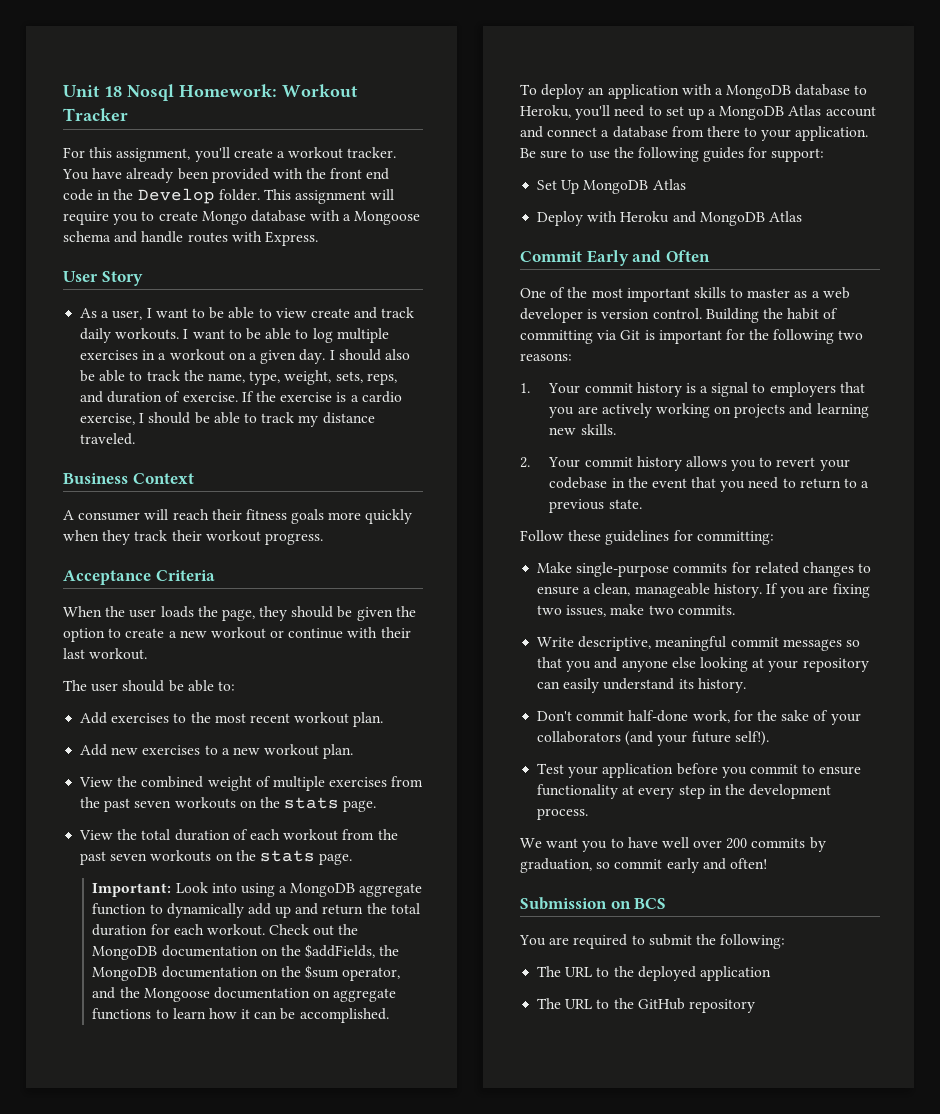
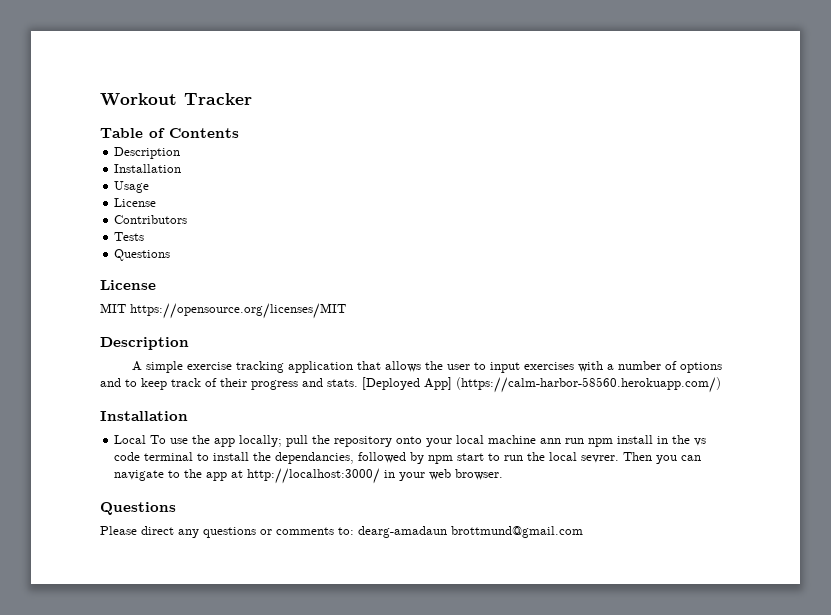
[63,84,358,101] [63,108,128,121] [63,147,397,162] [62,168,390,183] [63,188,395,204] [63,210,421,225] [63,231,318,246] [63,271,143,286] [80,307,415,320] [80,328,389,343] [80,349,410,364] [80,370,397,385] [80,391,402,403] [80,412,375,427] [80,433,136,445] [63,473,194,484] [63,509,413,524] [63,530,323,545] [63,570,215,585] [63,606,416,621] [63,627,411,642] [63,648,148,660] [63,680,235,692] [80,712,384,727] [80,744,354,759] [79,776,424,791] [80,797,377,812] [79,829,398,841] [80,850,353,865] [92,882,423,897] [92,903,420,918] [92,924,359,936] [92,944,400,960] [92,965,401,981] [92,987,397,1002] [92,1008,389,1023] [520,84,868,99] [520,105,876,120] [520,126,869,141] [520,147,825,162] [537,179,686,194] [537,211,802,226] [520,250,710,266] [520,287,850,302] [520,308,839,323] [520,329,864,344] [520,353,572,361] [520,382,865,397] [549,403,869,418] [549,424,616,435] [520,456,850,471] [549,477,870,492] [549,499,642,513] [520,530,774,545] [537,562,872,577] [537,583,870,598] [537,604,735,617] [537,636,860,651] [537,657,869,672] [537,678,746,693] [537,710,861,725] [537,731,769,746] [537,763,862,778] [537,784,832,799] [537,808,589,820] [520,837,826,852] [520,858,767,873] [520,897,667,910] [519,934,786,949] [537,966,771,981] [537,998,755,1013] Unit 18 Nosql Homework: Workout Tracker // For this assignment, you'll create a workout tracker. You have already been provided with the front end code in the Develop folder. This assignment will require you to create Mongo database with a Mongoose schema and handle routes with Express. // User Story // As a user, I want to be able to view create and track daily workouts. I want to be able to log multiple exercises in a workout on a given day. I should also be able to track the name, type, weight, sets, reps, and duration of exercise. If the exercise is a cardio exercise, I should be able to track my distance traveled. // Business Context // A consumer will reach their fitness goals more quickly when they track their workout progress. // Acceptance Criteria // When the user loads the page, they should be given the option to create a new workout or continue with their last workout. // The user should be able to: // Add exercises to the most recent workout plan. // Add new exercises to a new workout plan. // View the combined weight of multiple exercises from the past seven workouts on the stats page. // View the total duration of each workout from the past seven workouts on the stats page. // Important: Look into using a MongoDB aggregate function to dynamically add up and return the total duration for each workout. Check out the MongoDB documentation on the $addFields, the MongoDB documentation on the $sum operator, and the Mongoose documentation on aggregate functions to learn how it can be accomplished. // To deploy an application with a MongoDB database to Heroku, you'll need to set up a MongoDB Atlas account and connect a database from there to your application. Be sure to use the following guides for support: // Set Up MongoDB Atlas // Deploy with Heroku and MongoDB Atlas // Commit Early and Often // One of the most important skills to master as a web developer is version control. Building the habit of committing via Git is important for the following two reasons: // 1. Your commit history is a signal to employers that you are actively working on projects and learning new skills. // 2. Your commit history allows you to revert your codebase in the event that you need to return to a previous state. // Follow these guidelines for committing: // Make single-purpose commits for related changes to ensure a clean, manageable history. If you are fixing two issues, make two commits. // Write descriptive, meaningful commit messages so that you and anyone else looking at your repository can easily understand its history. // Don't commit half-done work, for the sake of your collaborators (and your future self!). // Test your application before you commit to ensure functionality at every step in the development process. // We want you to have well over 200 commits by graduation, so commit early and often! // Submission on BCS // You are required to submit the following: // The URL to the deployed application // The URL to the GitHub repository -> [100,93,252,106] [100,128,239,138] [114,147,181,159] [114,164,182,173] [114,181,150,193] [114,198,157,207] [114,215,188,224] [114,232,145,241] [114,249,171,261] [100,280,156,290] [100,303,346,319] [100,337,189,350] [132,361,723,373] [100,377,721,393] [100,411,188,421] [114,435,707,447] [114,452,702,464] [114,468,504,484] [100,502,176,515] [100,526,583,538] Workout Tracker // Table of Contents // Description // Installation // Usage // License // Contributors // Tests // Questions // License // MIT https://opensource.org/licenses/MIT // Description // A simple exercise tracking application that allows the user to input exercises with a number of options and to keep track of their progress and stats. [Deployed App] (https://calm-harbor-58560.herokuapp.com/) // Installation // Local To use the app locally; pull the repository onto your local machine ann run npm install in the vs code terminal to install the dependancies, followed by npm start to run the local sevrer. Then you can navigate to the app at http://localhost:3000/ in your web browser. // Questions // Please direct any questions or comments to: dearg-amadaun brottmund@gmail.com

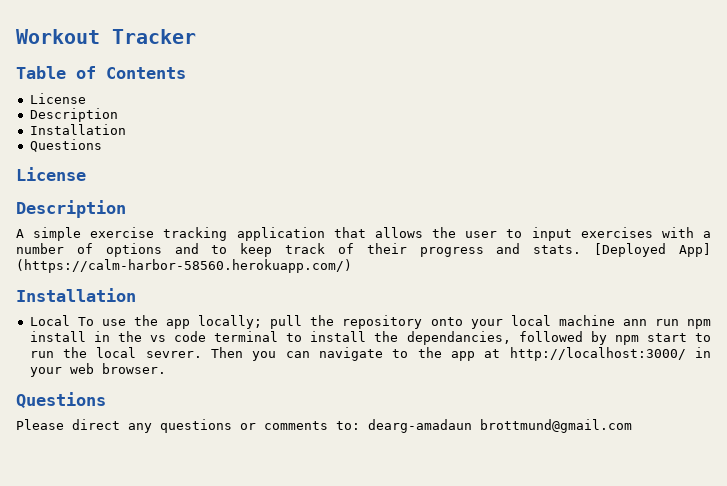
(239, 133) none -> [29,93,86,104] // License
[114,181,150,193] [114,198,157,207] [114,215,188,224] [114,232,145,241] // Usage // License // Contributors // Tests -> (126, 129) none
[100,303,346,319] // MIT https://opensource.org/licenses/MIT -> (86, 174) none

